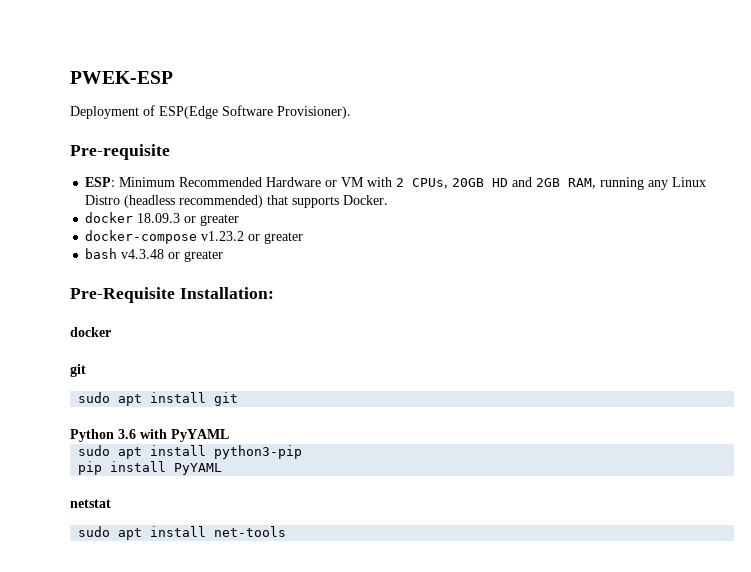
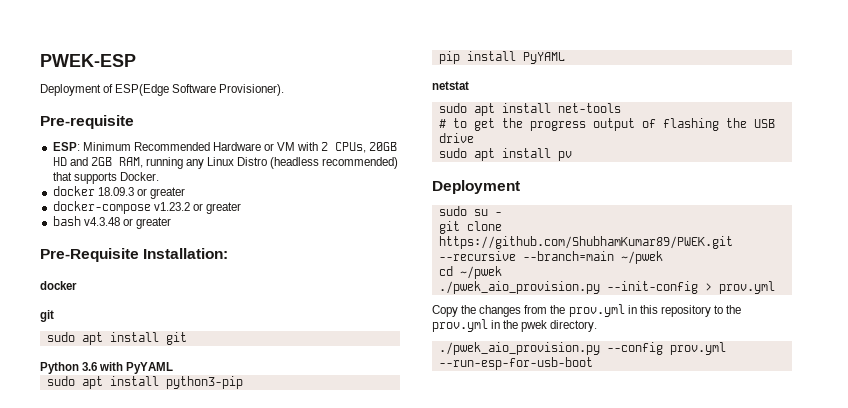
(287, 531) none -> [438,118,775,131] [438,133,474,143] [438,148,572,161] [432,180,520,194] [438,206,502,216] [438,221,502,234] [438,236,733,249] [438,251,663,264] [438,266,502,279] [438,281,775,294] [432,304,742,317] [432,319,598,332] [438,342,726,355] [438,357,593,370] // # to get the progress output of flashing the USB drive // sudo apt install pv // Deployment // sudo su - // git clone https://github.com/ShubhamKumar89/PWEK.git --recursive --branch=main ~/pwek // cd ~/pwek // ./pwek_aio_provision.py --init-config > prov.yml // Copy the changes from the prov.yml in this repository to the prov.yml in the pwek directory. // ./pwek_aio_provision.py --config prov.yml --run-esp-for-usb-boot

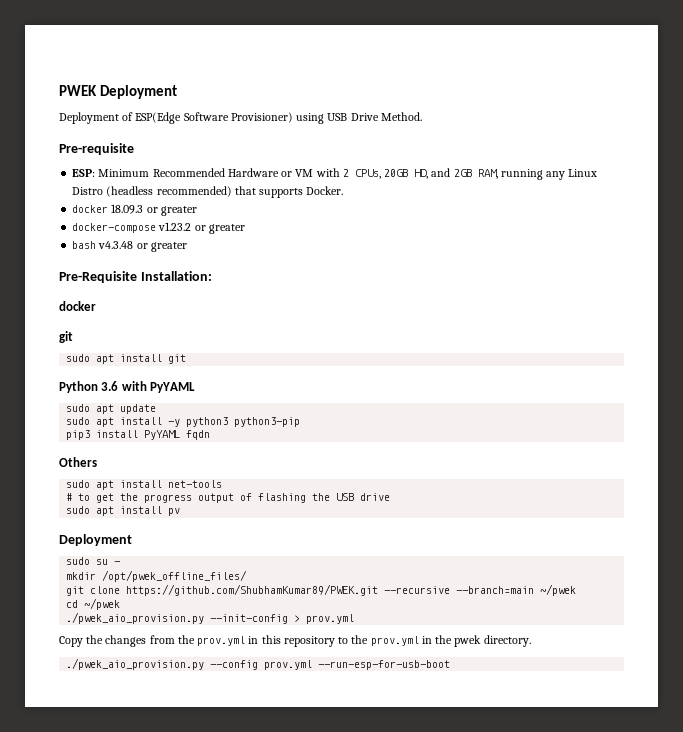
[40,54,136,67] PWEK-ESP -> [59,85,177,99] PWEK Deployment
[219,84,285,96] Provisioner). -> [230,112,422,124] Provisioner) using USB Drive Method.
[52,157,67,166] HD -> [414,169,429,179] HD,
[46,376,159,389] // sudo apt install -> [66,404,157,414] [66,417,229,427] // sudo apt update // sudo apt install -y python3
[438,51,460,64] pip -> [66,430,91,440] pip3
[432,81,469,90] // netstat -> [186,430,211,440] [59,457,97,467] fqdn // Others
(502, 214) none -> [66,570,248,582] // mkdir /opt/pwek_offline_files/

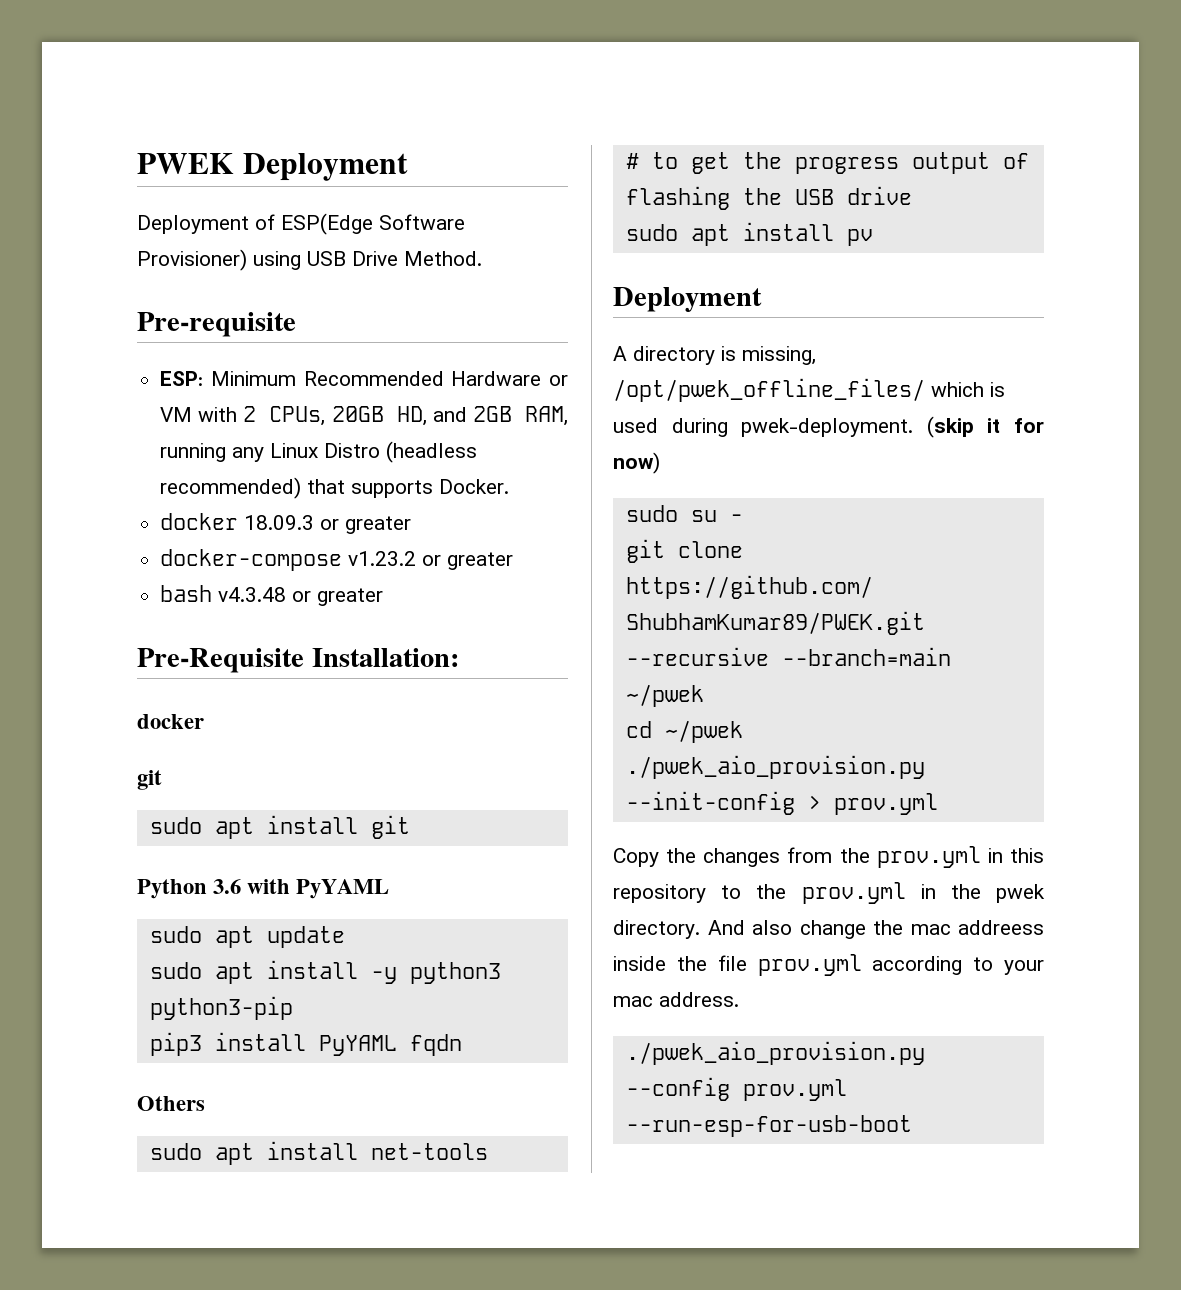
(132, 540) none -> [613,346,816,365] [613,378,1005,402] [613,416,1044,438] [613,452,660,474] // A directory is missing, /opt/pwek_offline_files/ which is used during pwek-deployment. (skip it for now)
[66,570,248,582] // mkdir /opt/pwek_offline_files/ -> (743, 518) none
(531, 641) none -> [707,920,1044,939] [613,954,1044,976] [613,992,739,1007] And also change the mac addreess inside the file prov.yml according to your mac address.

